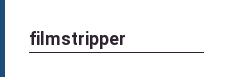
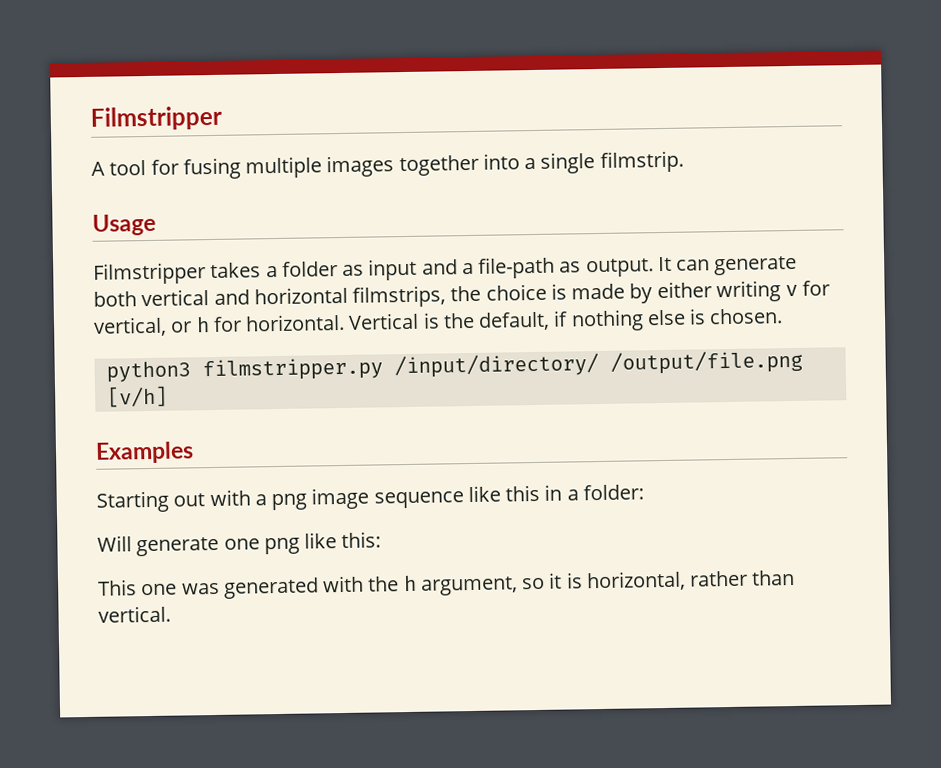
[29,31,126,49] filmstripper -> [90,105,223,131] [91,150,684,180] [92,213,156,236] [93,255,798,285] [93,280,831,308] [93,308,784,337] [105,349,803,383] [105,385,168,408] [95,441,194,464] [96,484,644,513] [97,531,382,557] [97,569,796,599] [98,605,171,623] Filmstripper // A tool for fusing multiple images together into a single filmstrip. // Usage // Filmstripper takes a folder as input and a file-path as output. It can generate both vertical and horizontal filmstrips, the choice is made by either writing v for vertical, or h for horizontal. Vertical is the default, if nothing else is chosen. // python3 filmstripper.py /input/directory/ /output/file.png [v/h] // Examples // Starting out with a png image sequence like this in a folder: // Will generate one png like this: // This one was generated with the h argument, so it is horizontal, rather than vertical.

